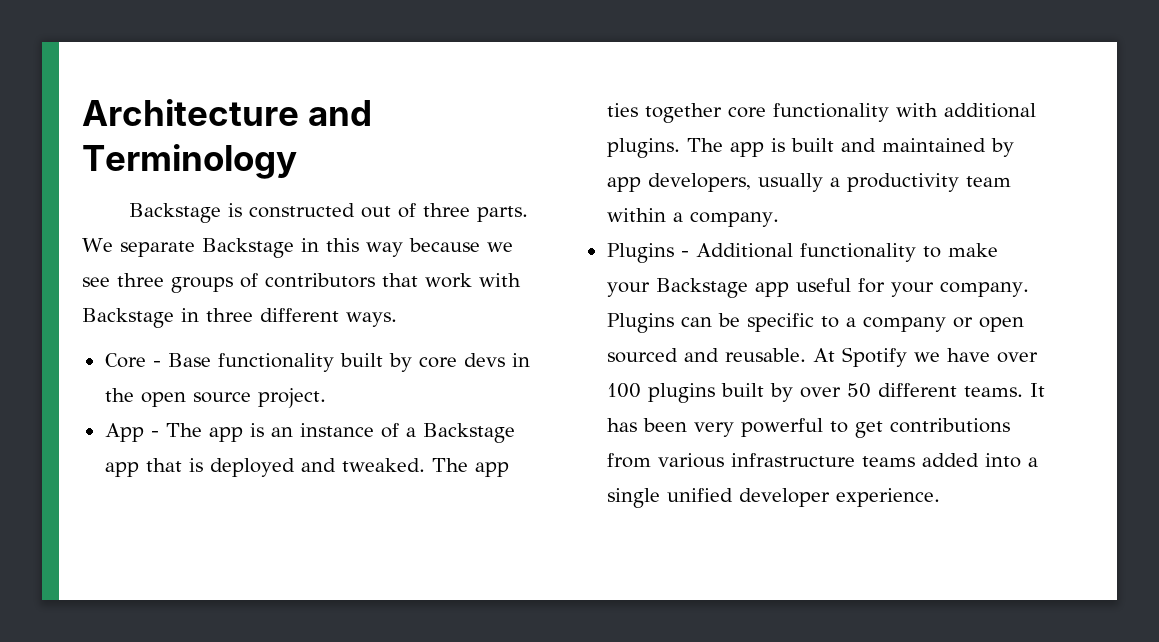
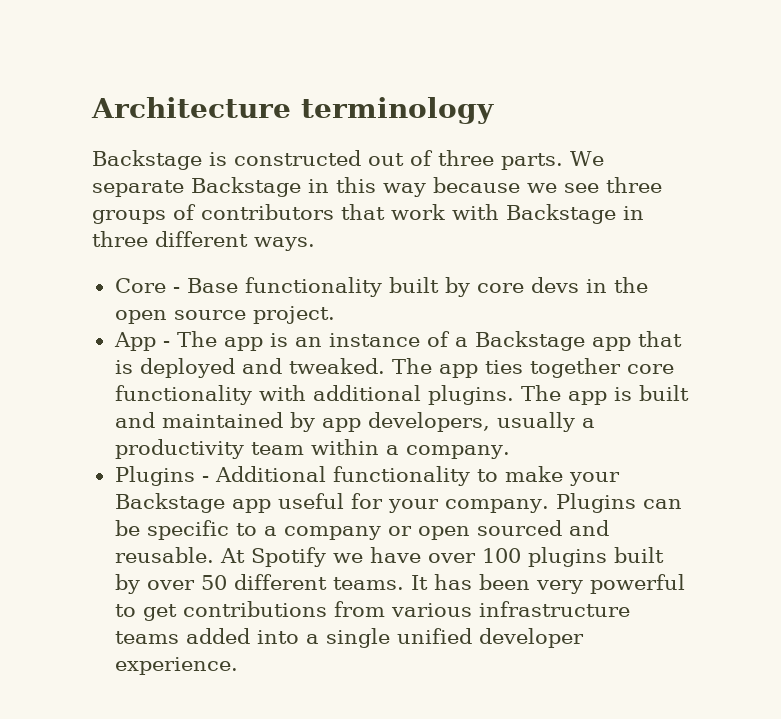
[308,100,373,126] [82,144,297,179] and Terminology -> [301,97,494,124] terminology

